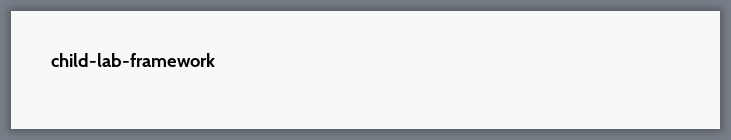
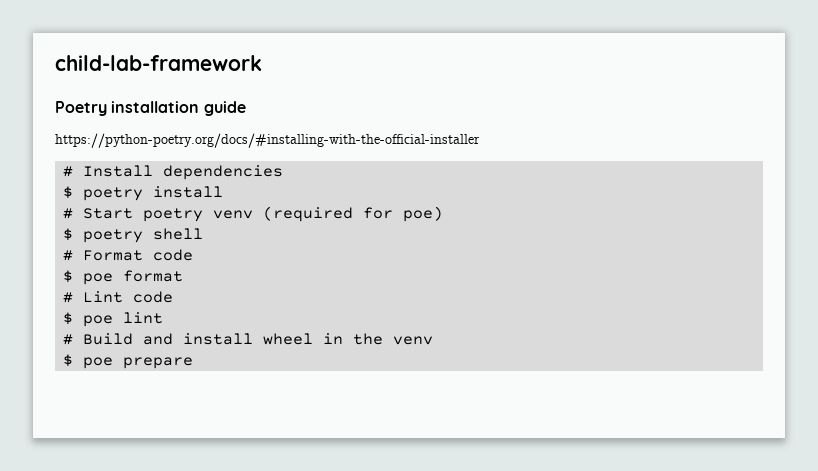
(215, 60) none -> [55,101,246,116] [55,133,480,148] [63,165,284,180] [63,186,224,201] [63,206,444,222] [63,228,204,243] [63,249,194,261] [63,270,184,285] [63,291,174,303] [63,312,164,327] [63,333,434,345] [63,354,194,369] // Poetry installation guide // https://python-poetry.org/docs/#installing-with-the-official-installer // # Install dependencies // $ poetry install // # Start poetry venv (required for poe) // $ poetry shell // # Format code // $ poe format // # Lint code // $ poe lint // # Build and install wheel in the venv // $ poe prepare

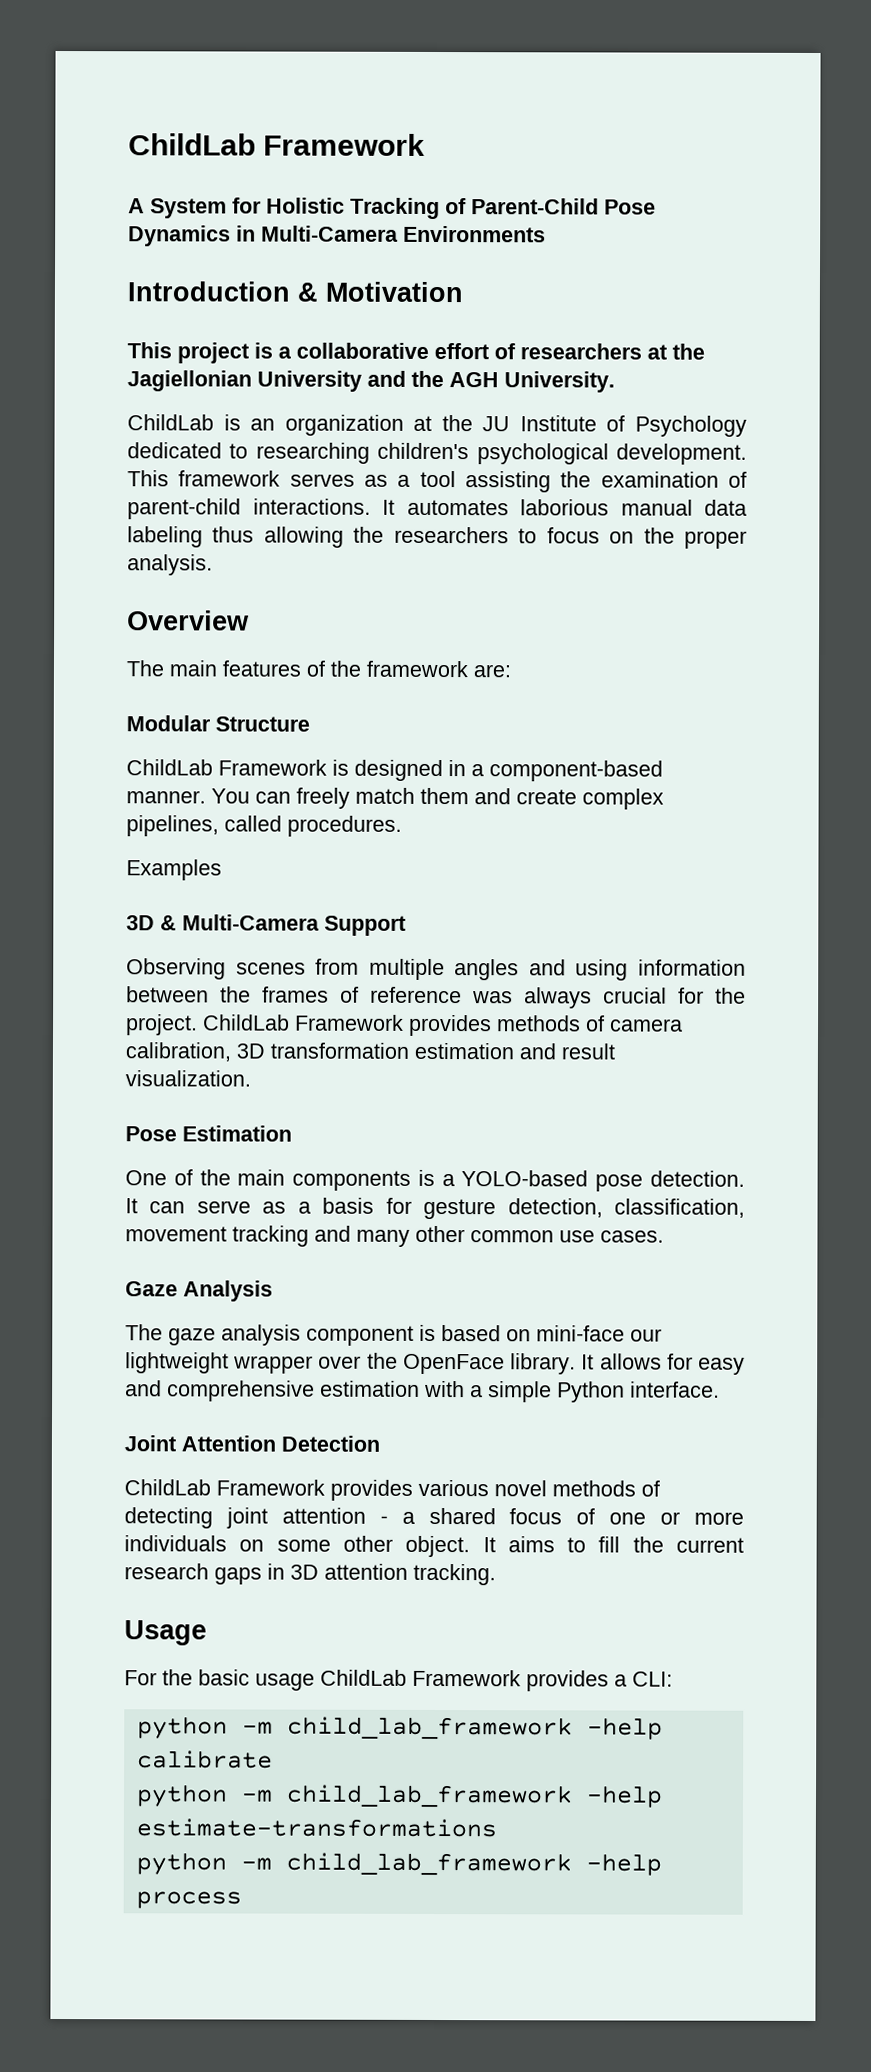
[55,55,262,71] [55,101,246,116] [55,133,480,148] [63,165,284,180] [63,186,224,201] [63,206,444,222] [63,228,204,243] [63,249,194,261] [63,270,184,285] [63,291,174,303] [63,312,164,327] [63,333,434,345] [63,354,194,369] child-lab-framework // Poetry installation guide // https://python-poetry.org/docs/#installing-with-the-official-installer // # Install dependencies // $ poetry install // # Start poetry venv (required for poe) // $ poetry shell // # Format code // $ poe format // # Lint code // $ poe lint // # Build and install wheel in the venv // $ poe prepare -> [128,133,426,156] [128,197,656,220] [128,225,546,247] [127,281,463,303] [127,342,705,364] [127,370,615,393] [127,414,747,437] [127,442,747,465] [127,470,747,493] [127,498,747,520] [127,526,748,549] [127,554,213,576] [127,610,250,631] [126,660,511,678] [126,715,310,732] [126,759,663,782] [126,787,664,810] [126,815,402,837] [126,859,222,881] [126,914,406,936] [126,958,746,981] [126,986,746,1009] [126,1014,683,1037] [125,1042,615,1062] [125,1070,251,1087] [125,1125,292,1142] [125,1169,745,1192] [125,1197,745,1220] [125,1225,664,1247] [125,1280,273,1302] [125,1324,662,1346] [125,1352,745,1375] [125,1380,720,1403] [124,1435,380,1452] [124,1479,660,1501] [124,1507,744,1529] [124,1535,744,1558] [124,1563,496,1586] [124,1620,207,1646] [124,1669,673,1692] [136,1716,663,1740] [136,1750,273,1769] [135,1784,663,1808] [135,1818,497,1838] [135,1852,662,1876] [135,1891,242,1909] ChildLab Framework // A System for Holistic Tracking of Parent-Child Pose Dynamics in Multi-Camera Environments // Introduction & Motivation // This project is a collaborative effort of researchers at the Jagiellonian University and the AGH University. // ChildLab is an organization at the JU Institute of Psychology dedicated to researching children's psychological development. This framework serves as a tool assisting the examination of parent-child interactions. It automates laborious manual data labeling thus allowing the researchers to focus on the proper analysis. // Overview // The main features of the framework are: // Modular Structure // ChildLab Framework is designed in a component-based manner. You can freely match them and create complex pipelines, called procedures. // Examples // 3D & Multi-Camera Support // Observing scenes from multiple angles and using information between the frames of reference was always crucial for the project. ChildLab Framework provides methods of camera calibration, 3D transformation estimation and result visualization. // Pose Estimation // One of the main components is a YOLO-based pose detection. It can serve as a basis for gesture detection, classification, movement tracking and many other common use cases. // Gaze Analysis // The gaze analysis component is based on mini-face our lightweight wrapper over the OpenFace library. It allows for easy and comprehensive estimation with a simple Python interface. // Joint Attention Detection // ChildLab Framework provides various novel methods of detecting joint attention - a shared focus of one or more individuals on some other object. It aims to fill the current research gaps in 3D attention tracking. // Usage // For the basic usage ChildLab Framework provides a CLI: // python -m child_lab_framework -help calibrate // python -m child_lab_framework -help estimate-transformations // python -m child_lab_framework -help process

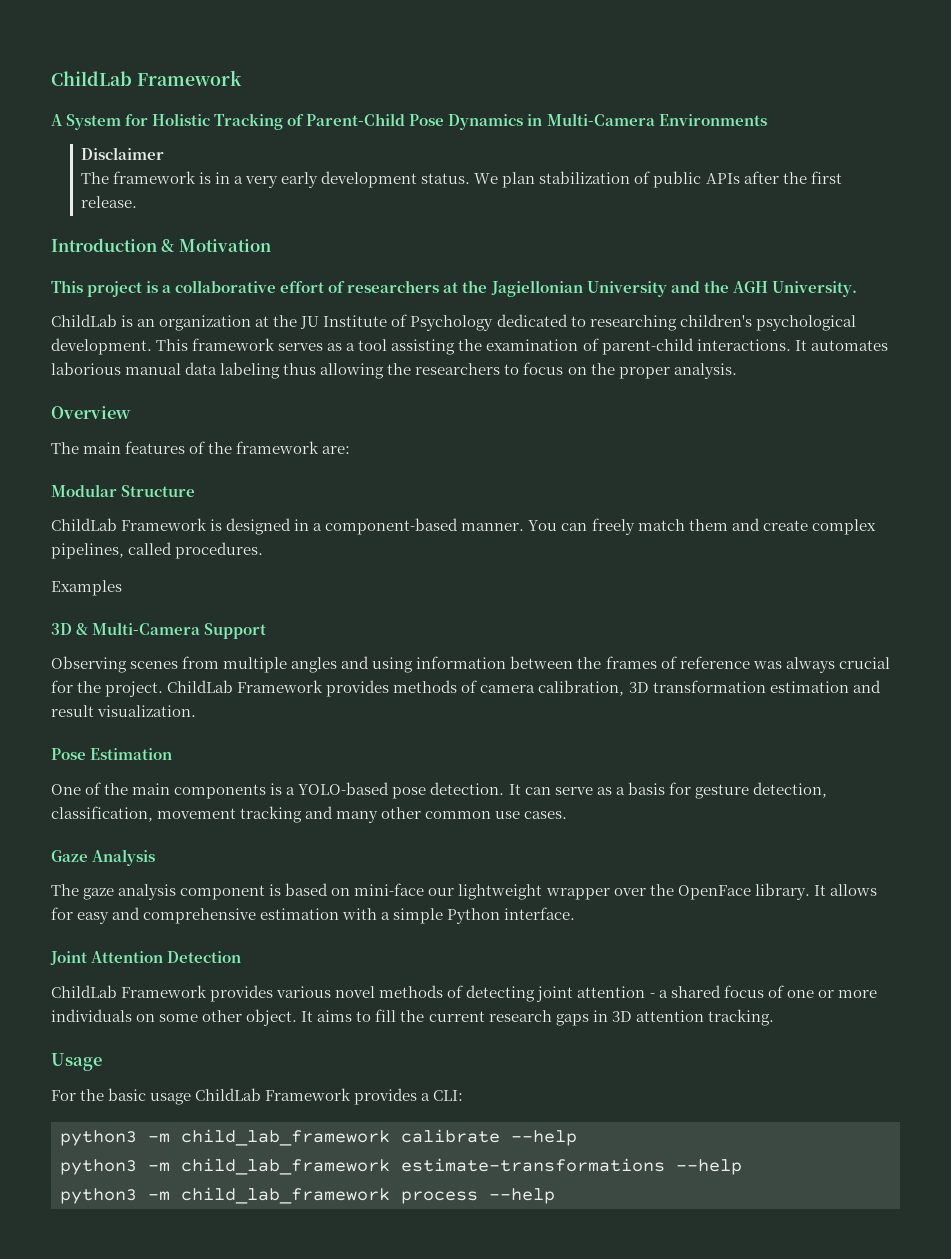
(546, 234) none -> [80,147,164,160] [80,171,842,188] [80,196,137,208] // Disclaimer // The framework is in a very early development status. We plan stabilization of public APIs after the first release.
[136,1716,663,1740] python -m child_lab_framework -help -> [60,1129,390,1146] python3 -m child_lab_framework
[135,1784,663,1808] // python -m child_lab_framework -help -> [511,1130,577,1146] [60,1158,390,1175] --help // python3 -m child_lab_framework
[135,1852,662,1876] [135,1891,242,1909] // python -m child_lab_framework -help process -> [676,1159,742,1175] [60,1187,555,1204] --help // python3 -m child_lab_framework process --help

